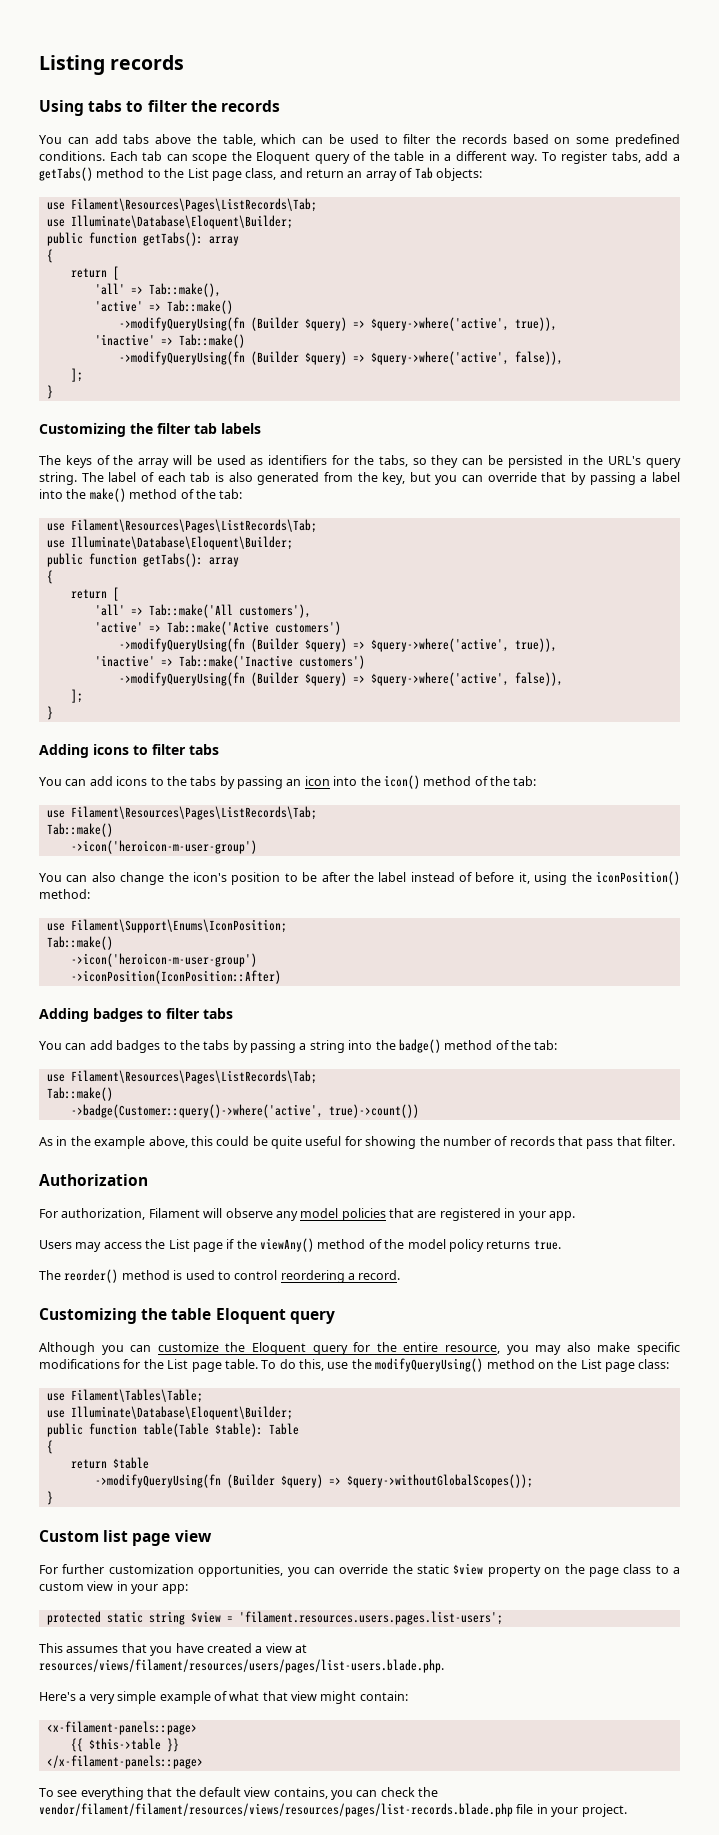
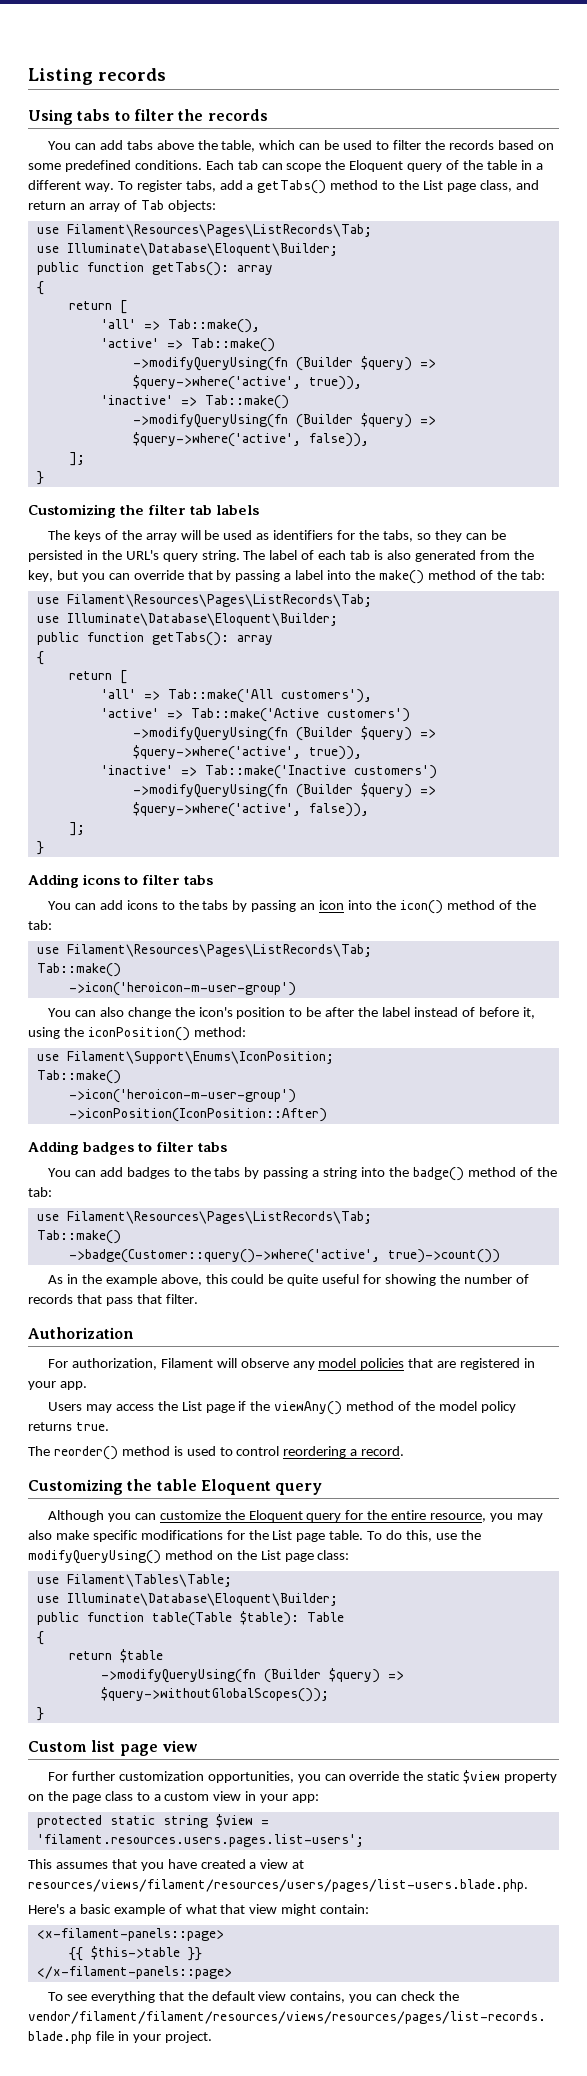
[89,1691,157,1704] very simple -> [79,1904,111,1914] basic

